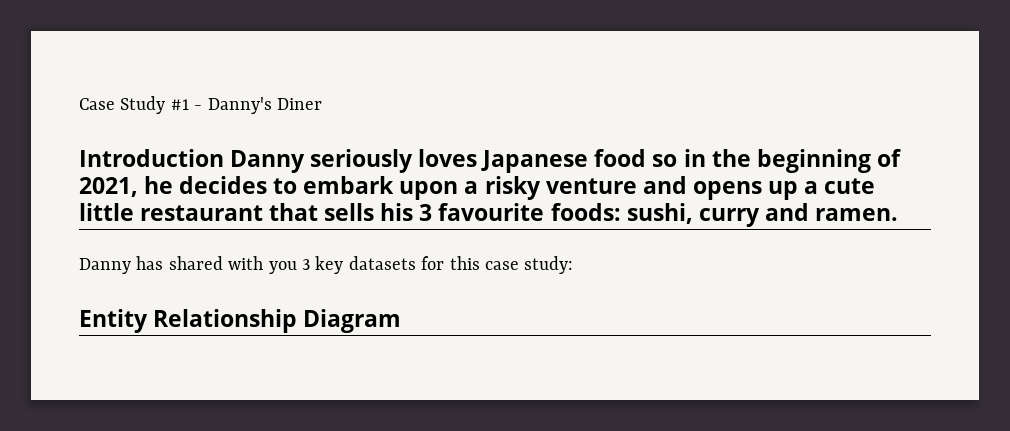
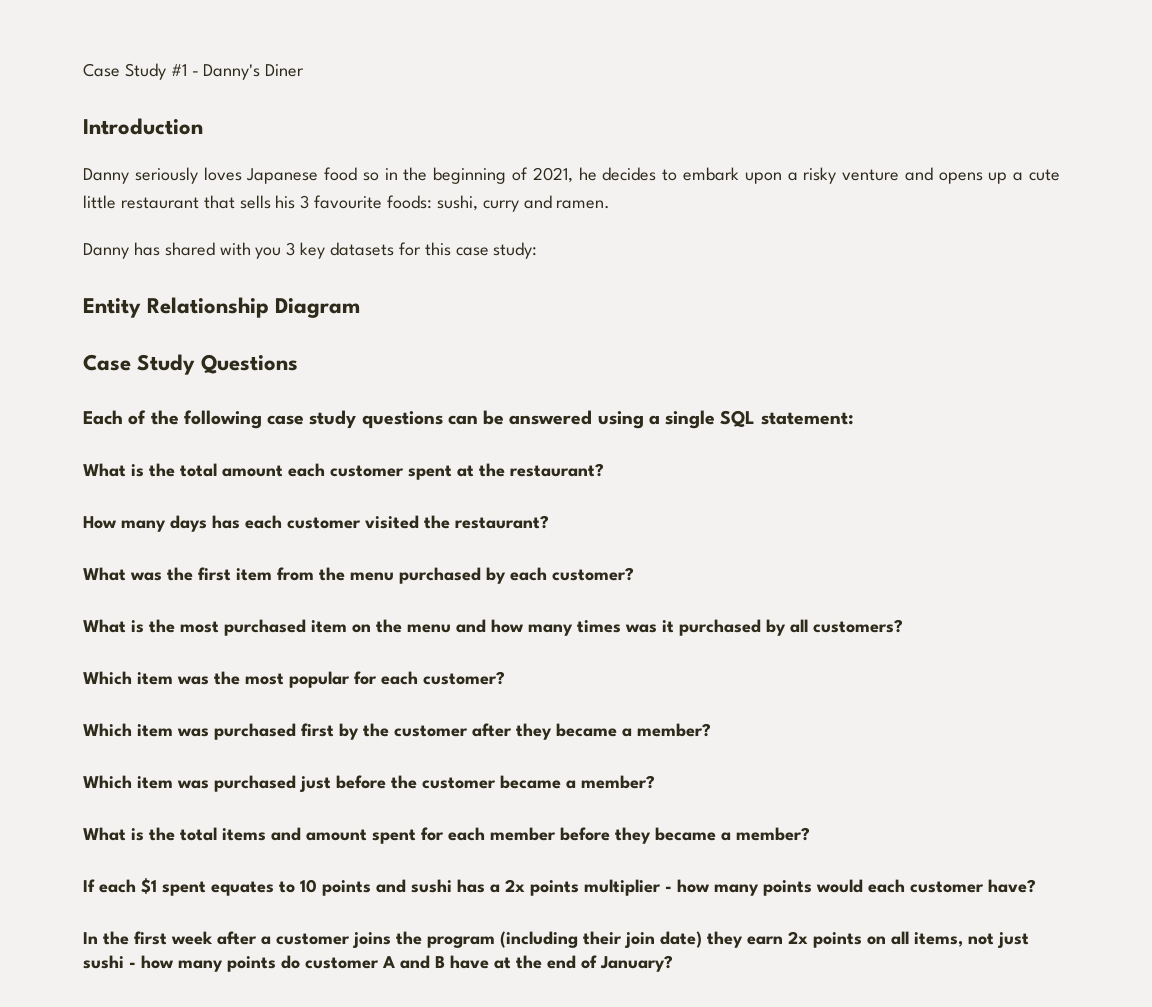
(224, 158) none -> (203, 126) //
(402, 321) none -> [83,354,299,375] [83,410,854,429] [83,463,604,480] [83,515,549,532] [83,567,634,584] [83,619,903,636] [83,671,505,688] [83,723,711,740] [83,775,655,792] [83,827,810,844] [83,878,1036,896] [83,931,1029,948] [83,955,673,972] // Case Study Questions // Each of the following case study questions can be answered using a single SQL statement: // What is the total amount each customer spent at the restaurant? // How many days has each customer visited the restaurant? // What was the first item from the menu purchased by each customer? // What is the most purchased item on the menu and how many times was it purchased by all customers? // Which item was the most popular for each customer? // Which item was purchased first by the customer after they became a member? // Which item was purchased just before the customer became a member? // What is the total items and amount spent for each member before they became a member? // If each $1 spent equates to 10 points and sushi has a 2x points multiplier - how many points would each customer have? // In the first week after a customer joins the program (including their join date) they earn 2x points on all items, not just sushi - how many points do customer A and B have at the end of January?

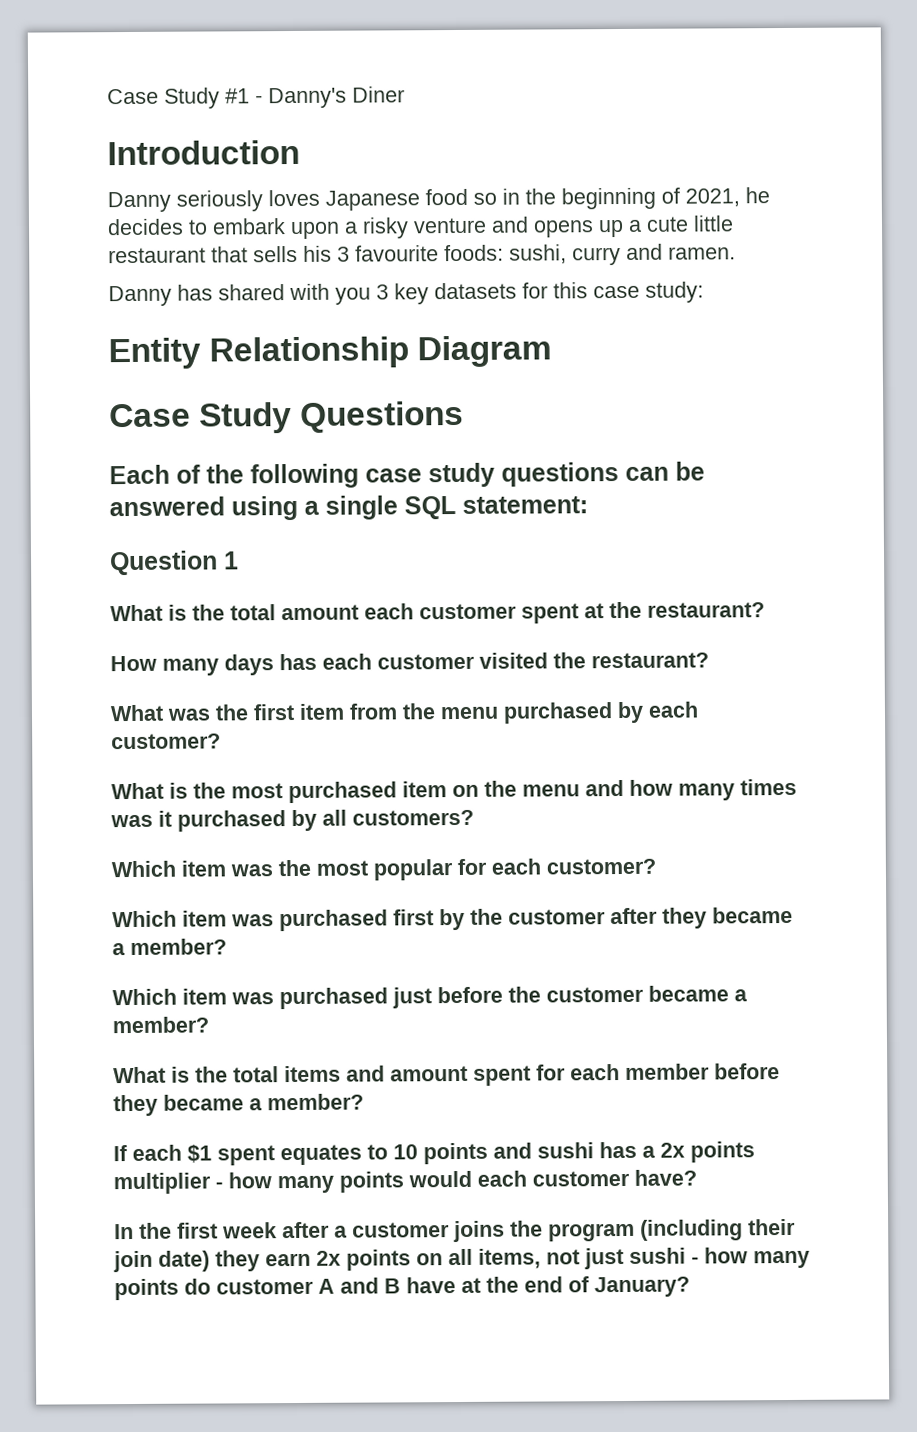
(854, 418) none -> [109,550,239,576] // Question 1

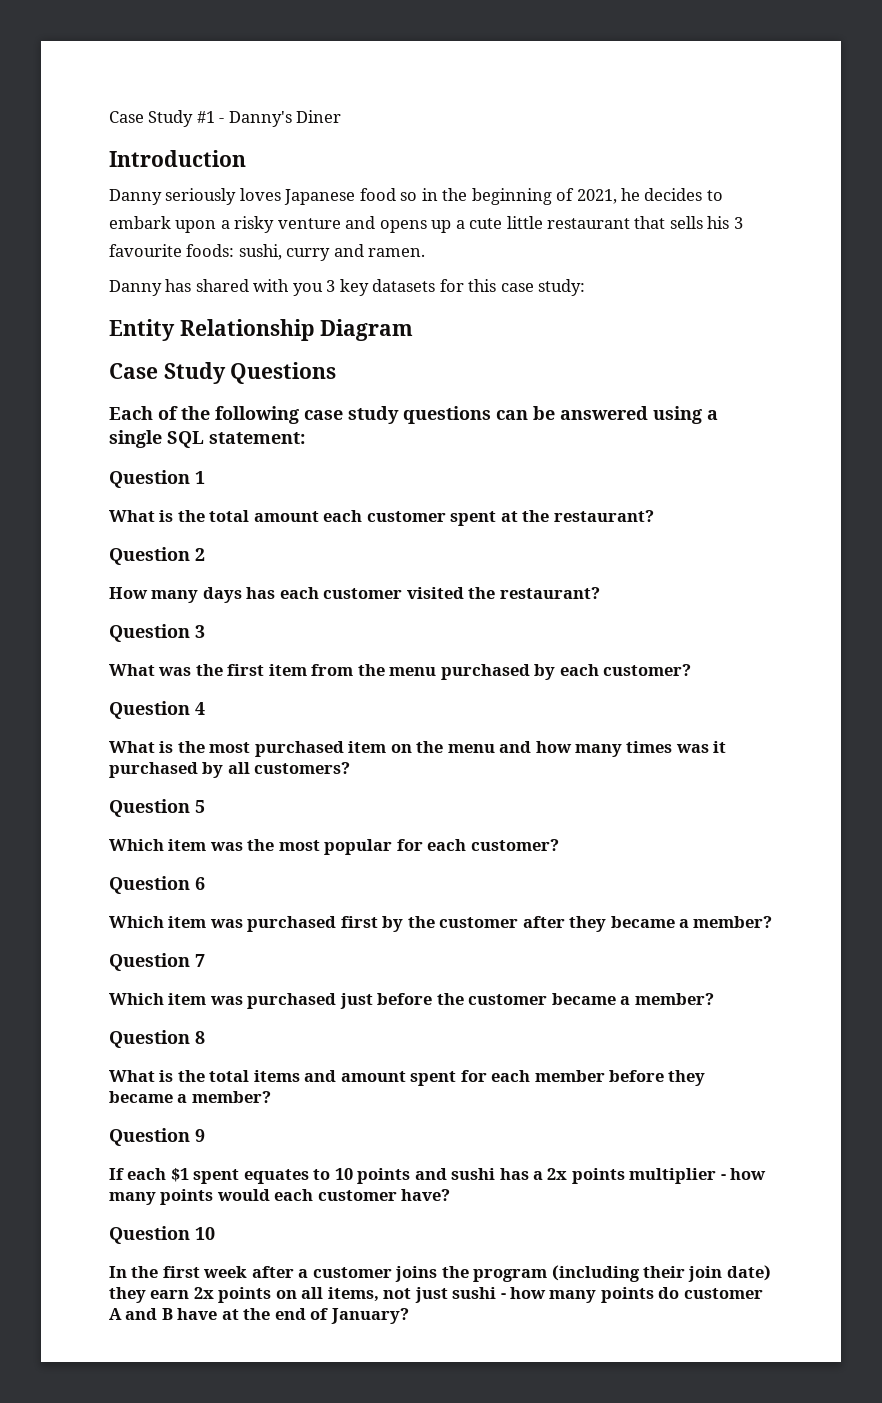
(765, 610) none -> [109,547,205,565] // Question 2
(709, 660) none -> [109,624,205,642] // Question 3
(221, 741) none -> [109,701,205,719] // Question 4
(474, 817) none -> [109,799,205,817] // Question 5
(656, 866) none -> [109,876,205,894] // Question 6
(227, 947) none -> [109,953,205,971] // Question 7
(209, 1025) none -> [109,1030,205,1048] // Question 8
(364, 1102) none -> [109,1128,205,1146] // Question 9
(697, 1177) none -> [109,1226,215,1244] // Question 10

